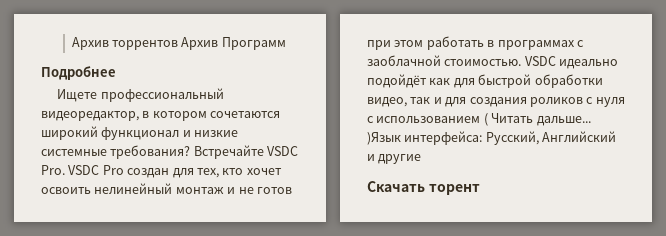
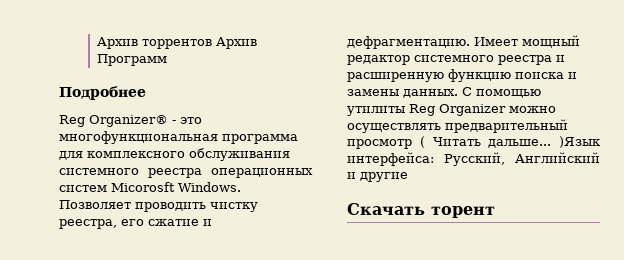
[57,88,224,102] [41,111,281,121] [41,126,239,140] [41,145,299,159] [41,165,282,178] [41,183,292,194] [367,36,584,50] [367,55,619,69] [367,74,603,88] [367,97,625,107] [367,116,481,123] Ищете профессиональный видеоредактор, в котором сочетаются широкий функционал и низкие системные требования? Встречайте VSDC Pro. VSDC Pro создан для тех, кто хочет освоить нелинейный монтаж и не готов при этом работать в программах с заоблачной стоимостью. VSDC идеально подойдёт как для быстрой обработки видео, так и для создания роликов с нуля с использованием -> [59,115,202,127] [59,131,298,144] [59,148,290,161] [59,168,313,178] [59,182,241,192] [59,200,258,212] [59,219,212,229] [347,35,580,49] [347,55,565,65] [347,69,577,82] [347,87,541,98] [347,104,556,116] [347,119,568,133] [347,139,412,149] Reg Organizer® - это многофункциональная программа для комплексного обслуживания системного реестра операционных систем Micorosft Windows. Позволяет проводить чистку реестра, его сжатие и дефрагментацию. Имеет мощный редактор системного реестра и расширенную функцию поиска и замены данных. С помощью утилиты Reg Organizer можно осуществлять предварительный просмотр

